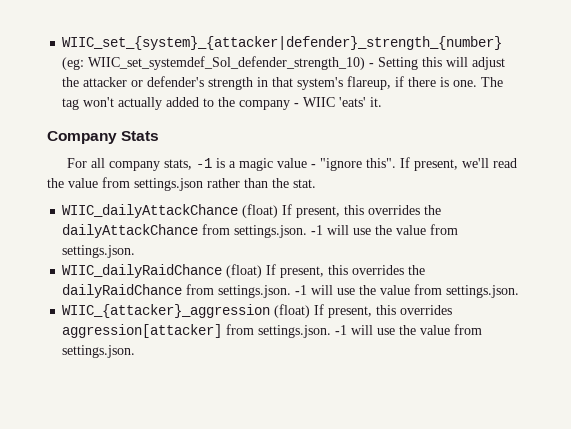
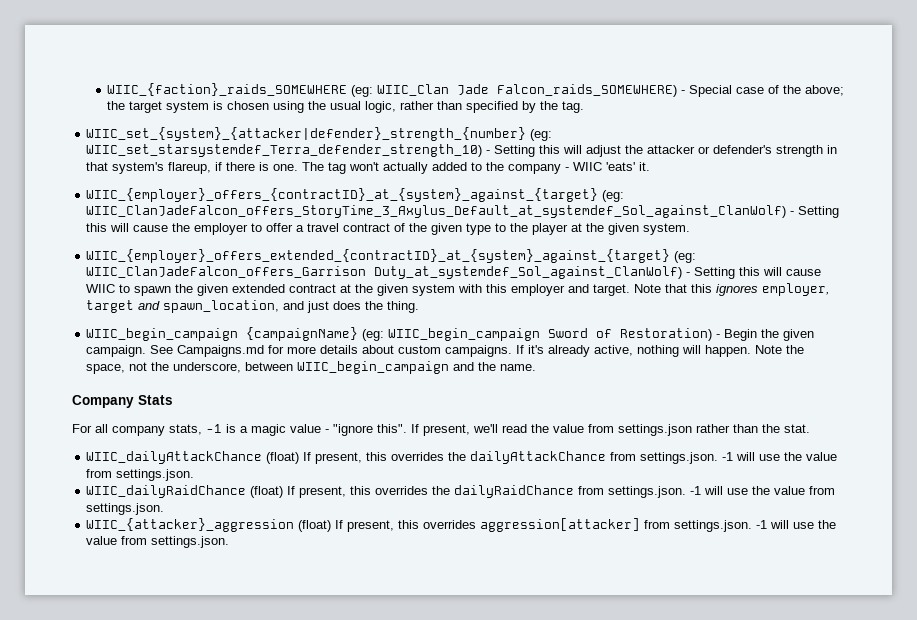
(62, 43) none -> [107,83,845,97] [107,101,585,113] WIIC_{faction}_raids_SOMEWHERE (eg: WIIC_Clan Jade Falcon_raids_SOMEWHERE) - Special case of the above; the target system is chosen using the usual logic, rather than specified by the tag. //
[88,56,366,70] WIIC_set_systemdef_Sol_defender_strength_10) -> [86,144,483,157] WIIC_set_starsystemdef_Terra_defender_strength_10)
(383, 102) none -> [86,188,625,202] [86,205,840,218] [86,223,691,235] [86,249,697,263] [86,266,822,279] [86,283,831,296] [86,300,420,313] [86,327,815,341] [86,345,805,357] [86,361,537,374] // WIIC_{employer}_offers_{contractID}_at_{system}_against_{target} (eg: WIIC_ClanJadeFalcon_offers_StoryTime_3_Axylus_Default_at_systemdef_Sol_against_ClanWolf) - Setting this will cause the employer to offer a travel contract of the given type to the player at the given system. // WIIC_{employer}_offers_extended_{contractID}_at_{system}_against_{target} (eg: WIIC_ClanJadeFalcon_offers_Garrison Duty_at_systemdef_Sol_against_ClanWolf) - Setting this will cause WIIC to spawn the given extended contract at the given system with this employer and target. Note that this ignores employer, target and spawn_location, and just does the thing. // WIIC_begin_campaign {campaignName} (eg: WIIC_begin_campaign Sword of Restoration) - Begin the given campaign. See Campaigns.md for more details about custom campaigns. If it's already active, nothing will happen. Note the space, not the underscore, between WIIC_begin_campaign and the name.

